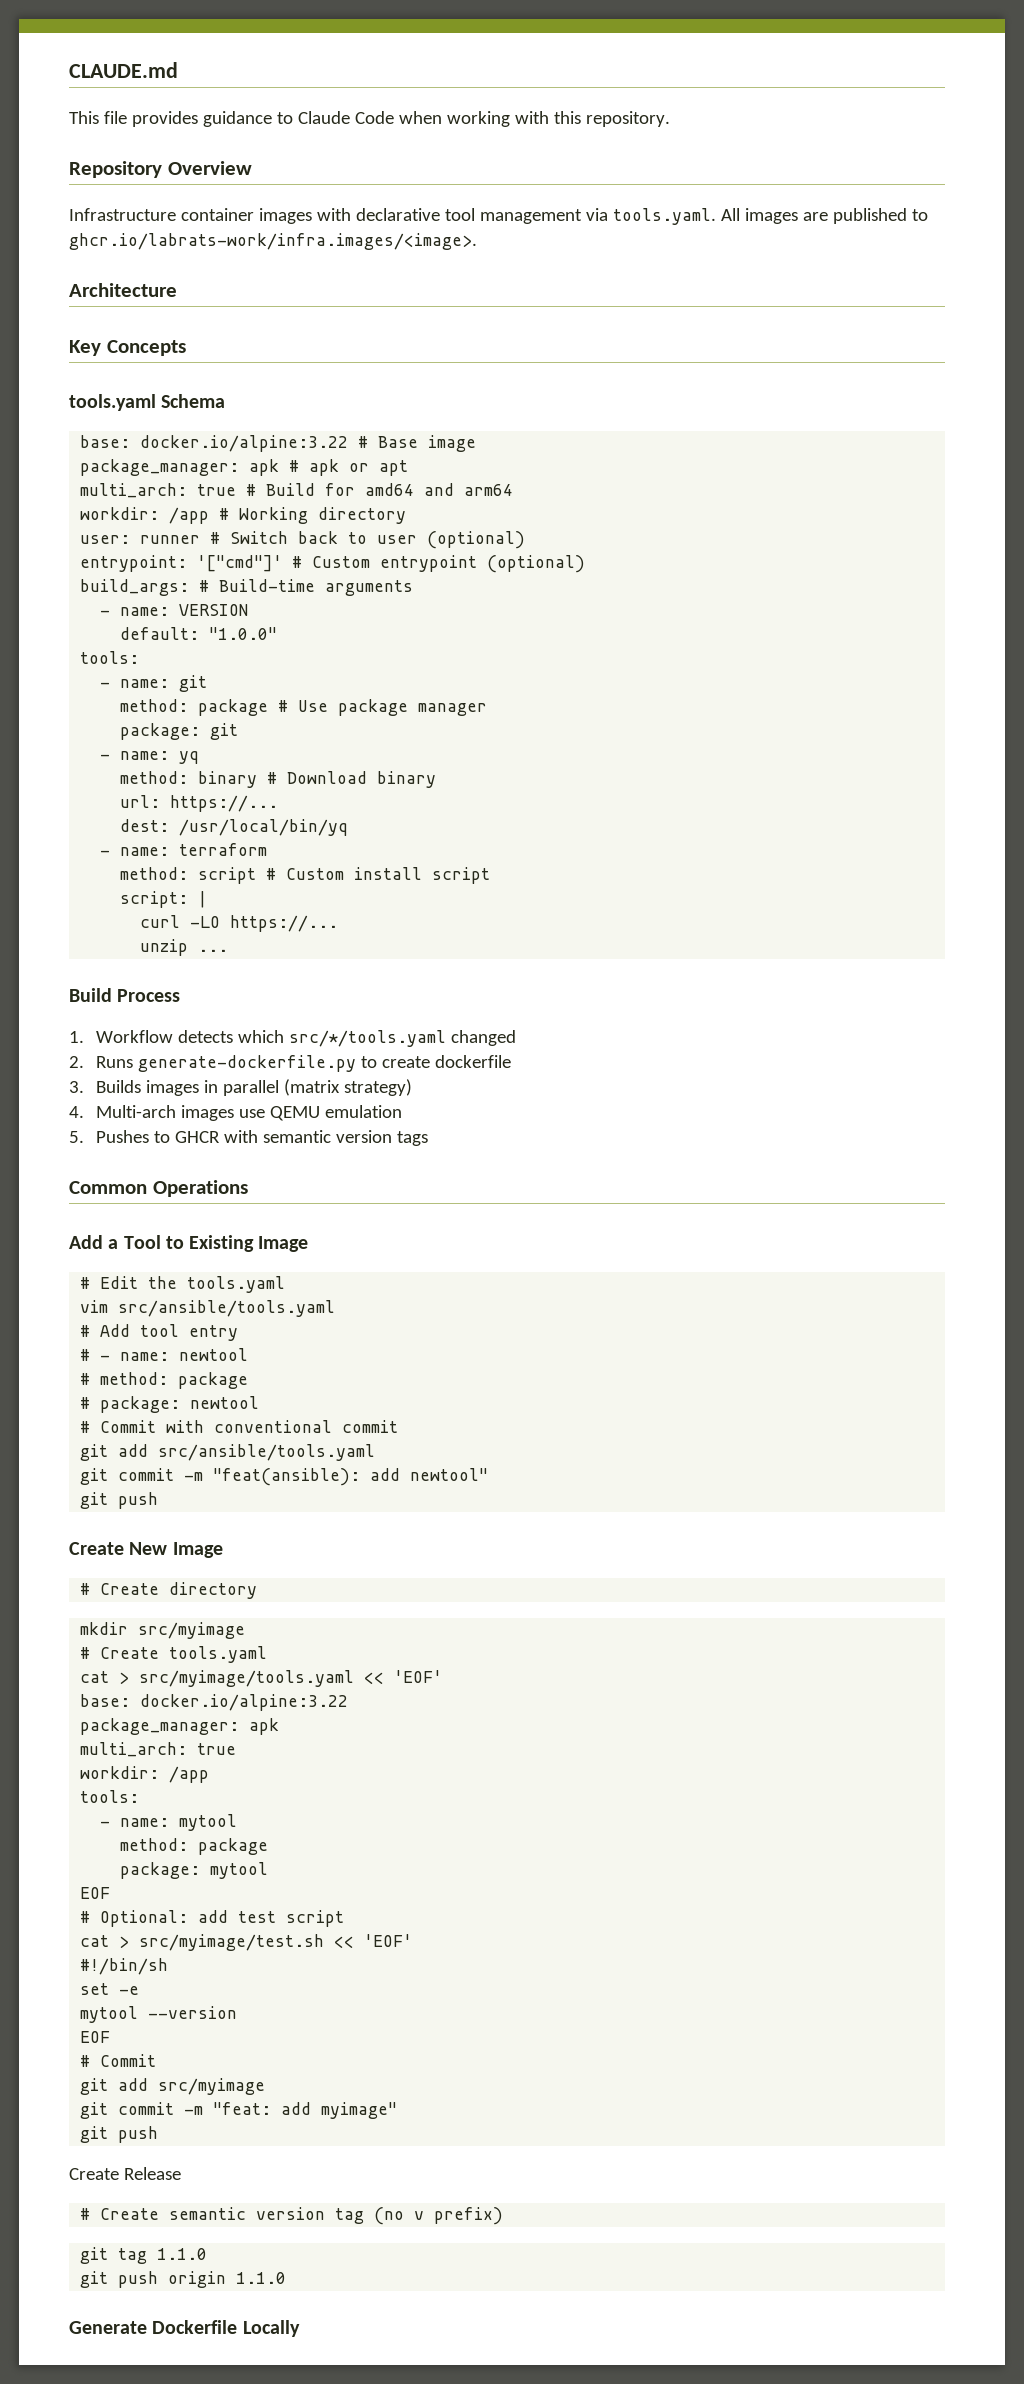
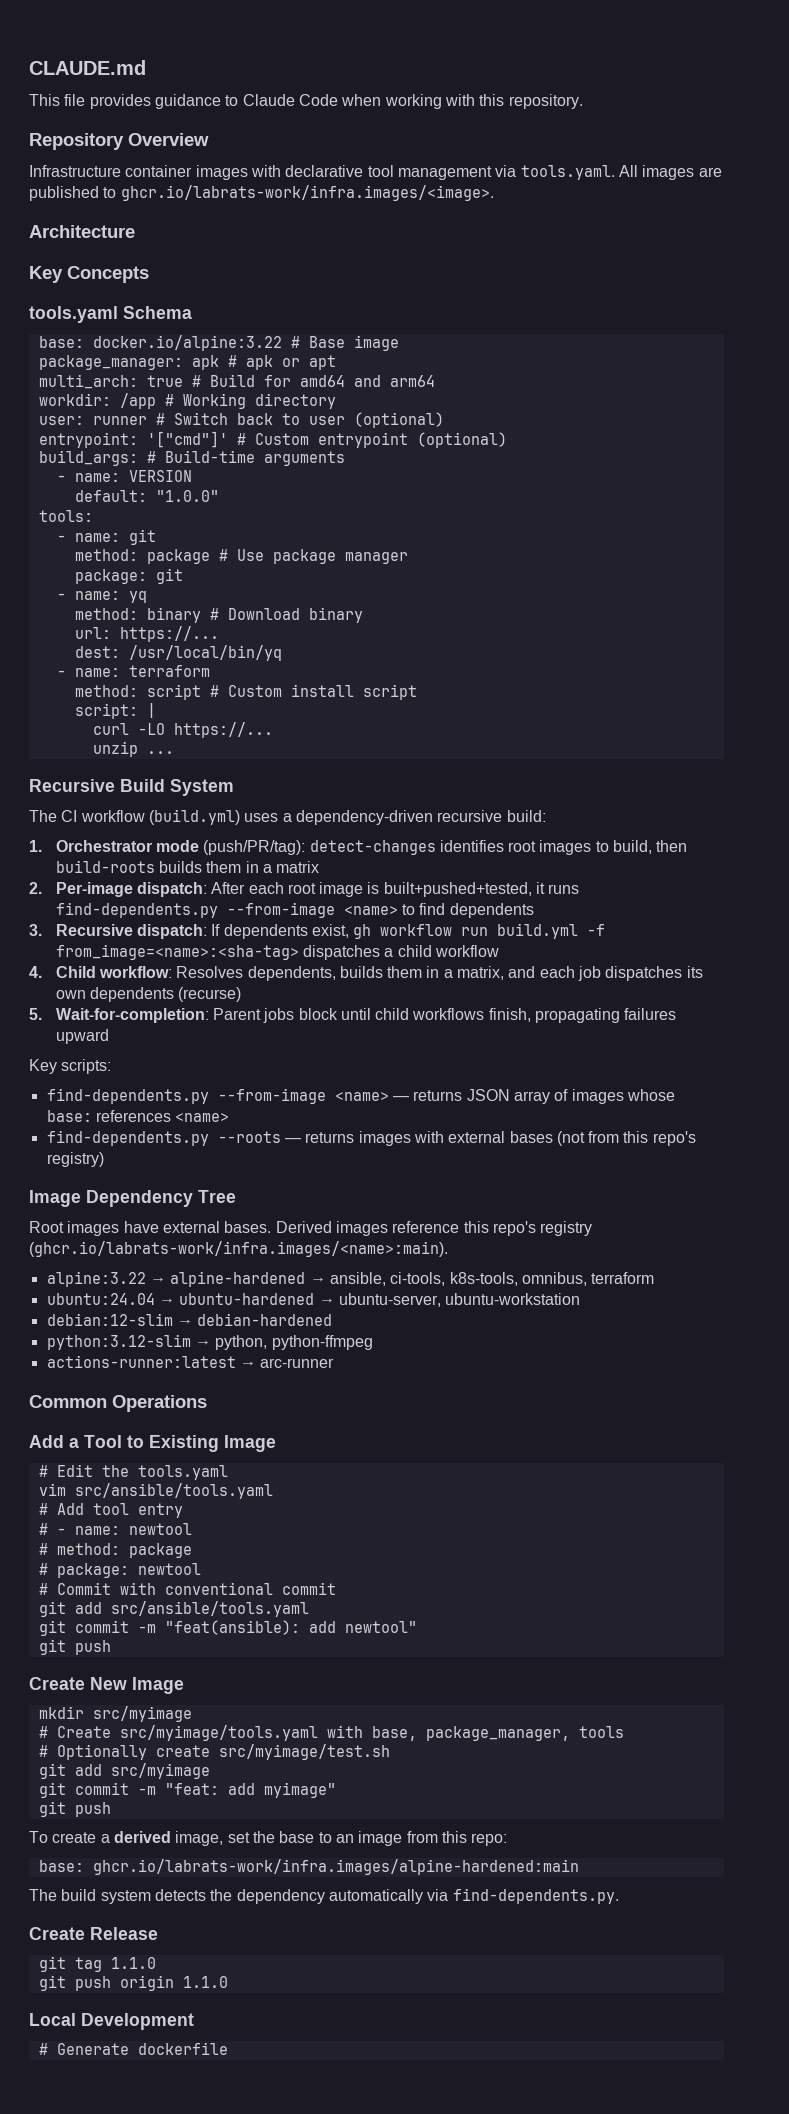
[69,988,181,1002] [69,1030,517,1047] [69,1055,512,1072] [69,1079,413,1096] [69,1105,403,1121] [69,1130,428,1146] Build Process // 1. Workflow detects which src/*/tools.yaml changed // 2. Runs generate-dockerfile.py to create dockerfile // 3. Builds images in parallel (matrix strategy) // 4. Multi-arch images use QEMU emulation // 5. Pushes to GHCR with semantic version tags -> [29,779,234,796] [29,809,546,825] [29,840,688,855] [55,860,320,873] [29,882,580,897] [55,902,534,918] [29,923,606,939] [55,944,499,960] [29,966,703,981] [55,987,242,1002] [29,1008,677,1023] [55,1029,109,1044] [29,1059,112,1074] [46,1088,675,1104] [46,1110,230,1122] [46,1130,696,1146] [46,1152,104,1167] [29,1190,236,1207] [29,1221,593,1236] [29,1241,448,1257] [46,1271,655,1287] [46,1293,581,1307] [46,1313,333,1326] [46,1334,373,1350] [46,1355,335,1368] Recursive Build System // The CI workflow (build.yml) uses a dependency-driven recursive build: // 1. Orchestrator mode (push/PR/tag): detect-changes identifies root images to build, then build-roots builds them in a matrix // 2. Per-image dispatch: After each root image is built+pushed+tested, it runs find-dependents.py --from-image <name> to find dependents // 3. Recursive dispatch: If dependents exist, gh workflow run build.yml -f from_image=<name>:<sha-tag> dispatches a child workflow // 4. Child workflow: Resolves dependents, builds them in a matrix, and each job dispatches its own dependents (recurse) // 5. Wait-for-completion: Parent jobs block until child workflows finish, propagating failures upward // Key scripts: // find-dependents.py --from-image <name> — returns JSON array of images whose base: references <name> // find-dependents.py --roots — returns images with external bases (not from this repo's registry) // Image Dependency Tree // Root images have external bases. Derived images reference this repo's registry (ghcr.io/labrats-work/infra.images/<name>:main). // alpine:3.22 → alpine-hardened → ansible, ci-tools, k8s-tools, omnibus, terraform // ubuntu:24.04 → ubuntu-hardened → ubuntu-server, ubuntu-workstation // debian:12-slim → debian-hardened // python:3.12-slim → python, python-ffmpeg // actions-runner:latest → arc-runner
[80,1582,258,1599] // # Create directory -> (184, 1685) none
[169,1646,268,1663] [80,1670,443,1687] [80,1694,349,1711] [80,1718,280,1735] [80,1742,237,1757] [80,1766,210,1783] [80,1790,140,1803] [100,1814,238,1831] [120,1838,269,1855] [120,1862,269,1879] [80,1887,111,1899] [80,1910,345,1927] [80,1934,413,1951] [80,1958,169,1975] [80,1983,140,1995] [80,2006,238,2023] [80,2031,111,2043] [80,2054,157,2067] tools.yaml // cat > src/myimage/tools.yaml << 'EOF' // base: docker.io/alpine:3.22 // package_manager: apk // multi_arch: true // workdir: /app // tools: // - name: mytool // method: package // package: mytool // EOF // # Optional: add test script // cat > src/myimage/test.sh << 'EOF' // #!/bin/sh // set -e // mytool --version // EOF // # Commit -> [119,1725,624,1741] [38,1744,390,1760] src/myimage/tools.yaml with base, package_manager, tools // # Optionally create src/myimage/test.sh
[69,2167,181,2180] [80,2207,504,2225] Create Release // # Create semantic version tag (no v prefix) -> [29,1831,508,1846] [38,1859,579,1875] [29,1888,619,1904] [29,1927,158,1940] To create a derived image, set the base to an image from this repo: // base: ghcr.io/labrats-work/infra.images/alpine-hardened:main // The build system detects the dependency automatically via find-dependents.py. // Create Release
[69,2320,300,2337] Generate Dockerfile Locally -> [29,2013,194,2030] [38,2042,228,2055] Local Development // # Generate dockerfile

